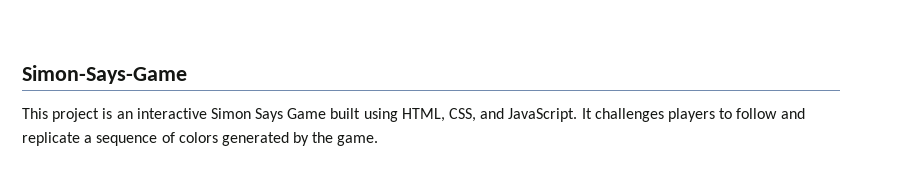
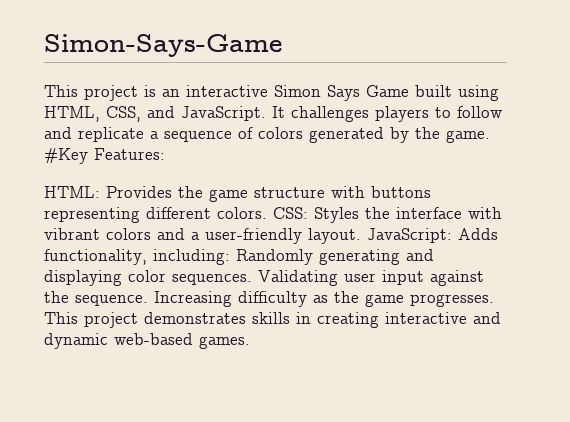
(379, 140) none -> [44,148,165,164] [44,186,431,202] [44,207,502,223] [44,228,498,244] [44,249,434,265] [44,270,484,286] [44,291,494,307] [44,312,501,328] [44,333,250,349] #Key Features: // HTML: Provides the game structure with buttons representing different colors. CSS: Styles the interface with vibrant colors and a user-friendly layout. JavaScript: Adds functionality, including: Randomly generating and displaying color sequences. Validating user input against the sequence. Increasing difficulty as the game progresses. This project demonstrates skills in creating interactive and dynamic web-based games.

